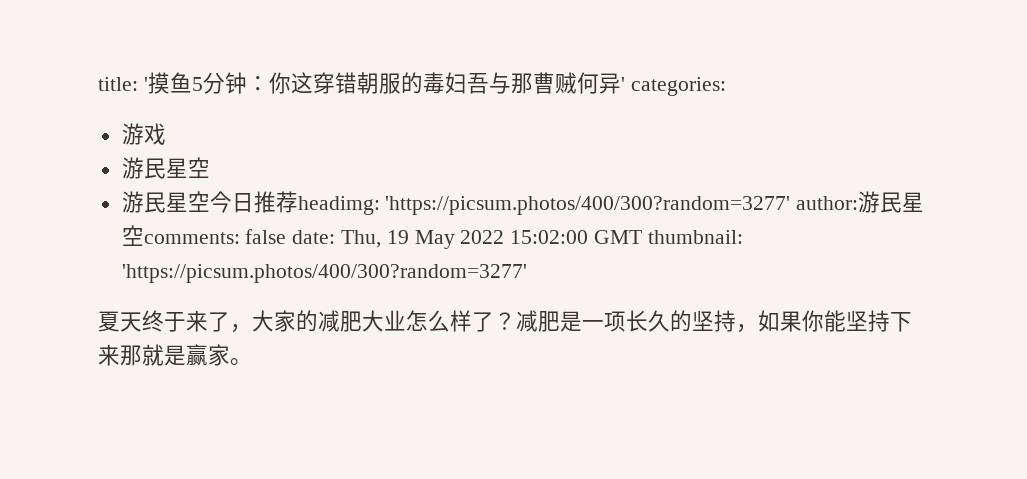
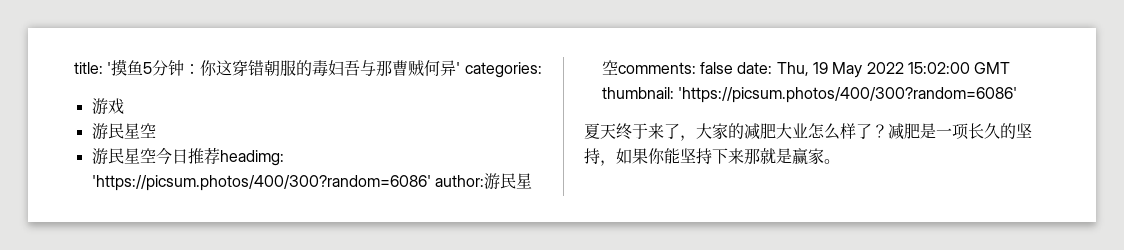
[385,196,791,215] 'https://picsum.photos/400/300?random=3277' -> [91,175,431,191] 'https://picsum.photos/400/300?random=6086'
[121,264,527,283] 'https://picsum.photos/400/300?random=3277' -> [677,87,1017,103] 'https://picsum.photos/400/300?random=6086'

